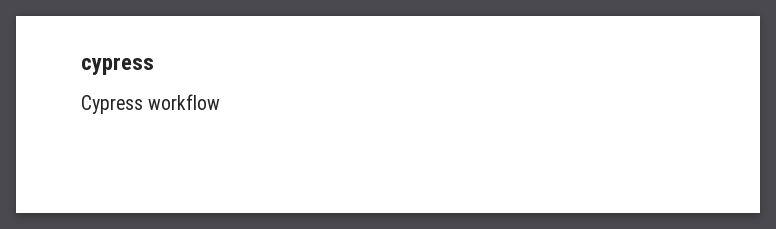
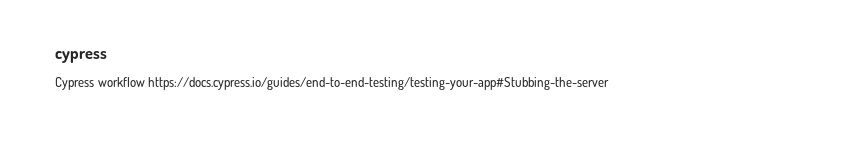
(221, 102) none -> [148,77,610,90] https://docs.cypress.io/guides/end-to-end-testing/testing-your-app#Stubbing-the-server

